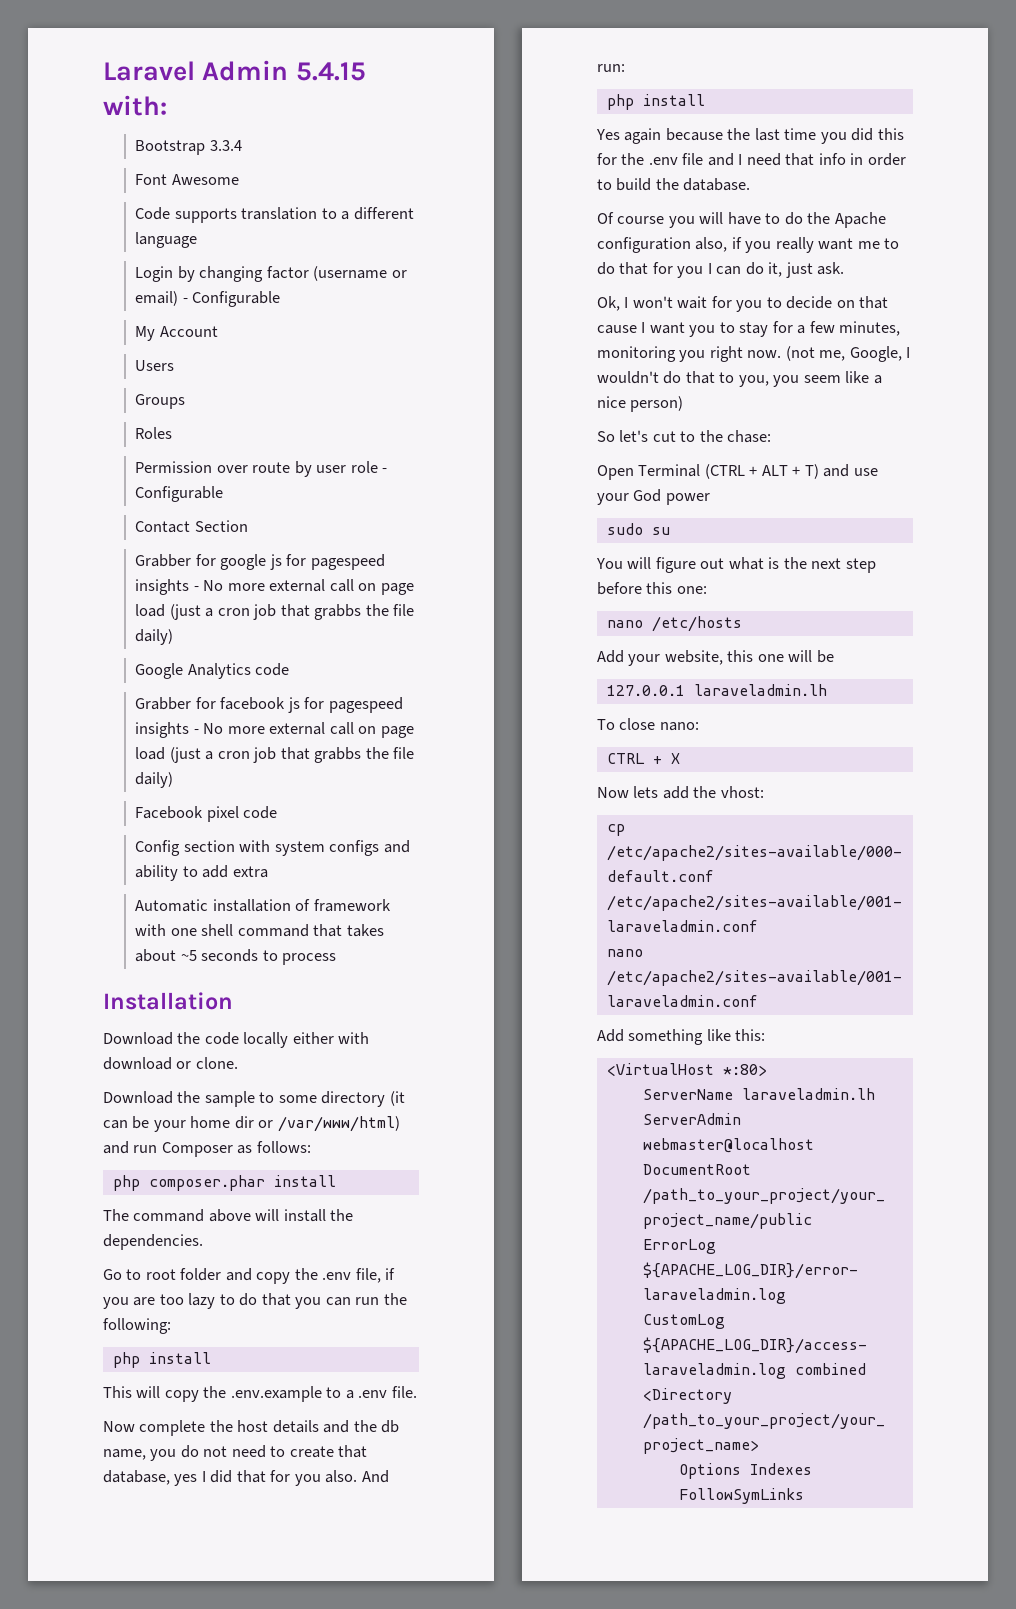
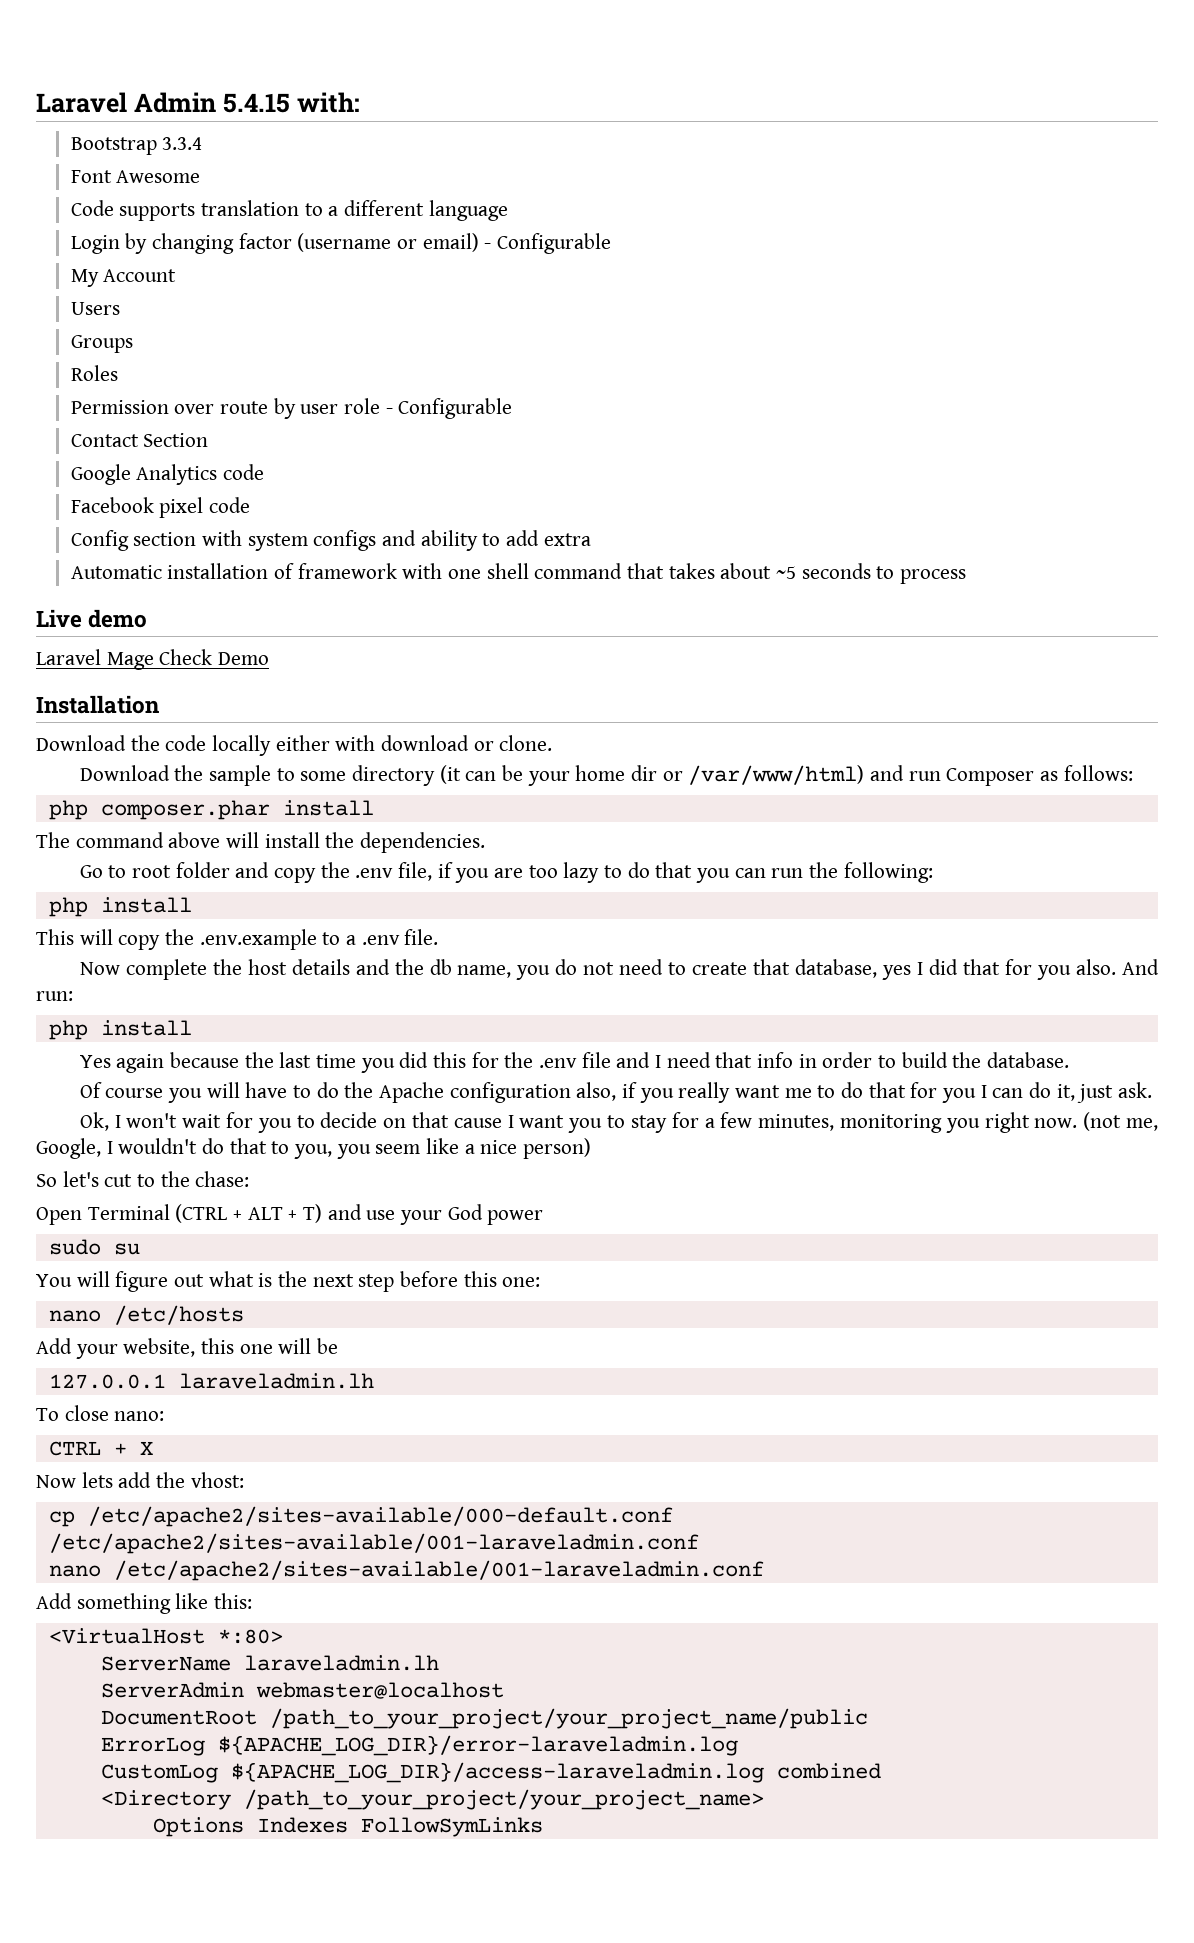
[135,554,385,570] [135,579,414,595] [135,604,414,620] [135,629,174,645] [135,663,290,679] [135,697,403,713] [135,722,414,738] [135,747,414,763] [135,772,174,788] Grabber for google js for pagespeed insights - No more external call on page load (just a cron job that grabbs the file daily) // Google Analytics code // Grabber for facebook js for pagespeed insights - No more external call on page load (just a cron job that grabbs the file daily) -> [70,464,265,485] Google Analytics code
(337, 959) none -> [36,609,148,628] [36,649,270,670] // Live demo // Laravel Mage Check Demo

